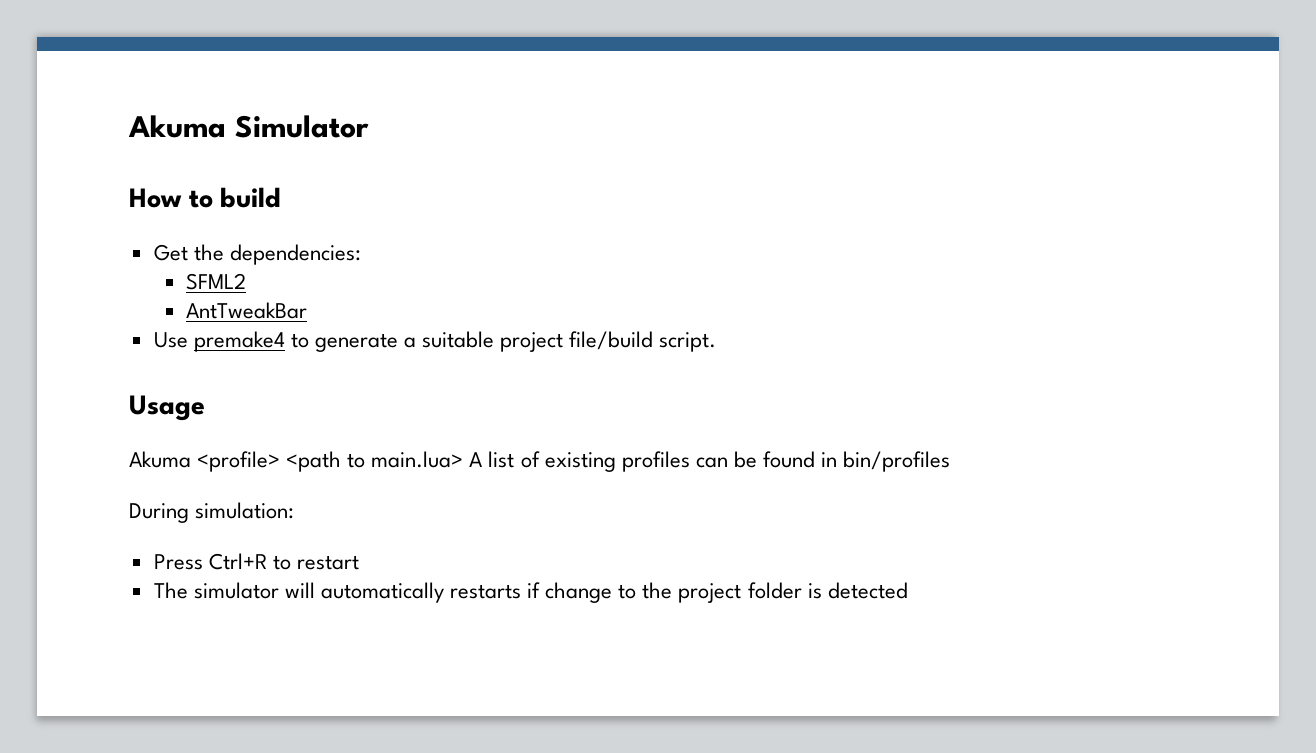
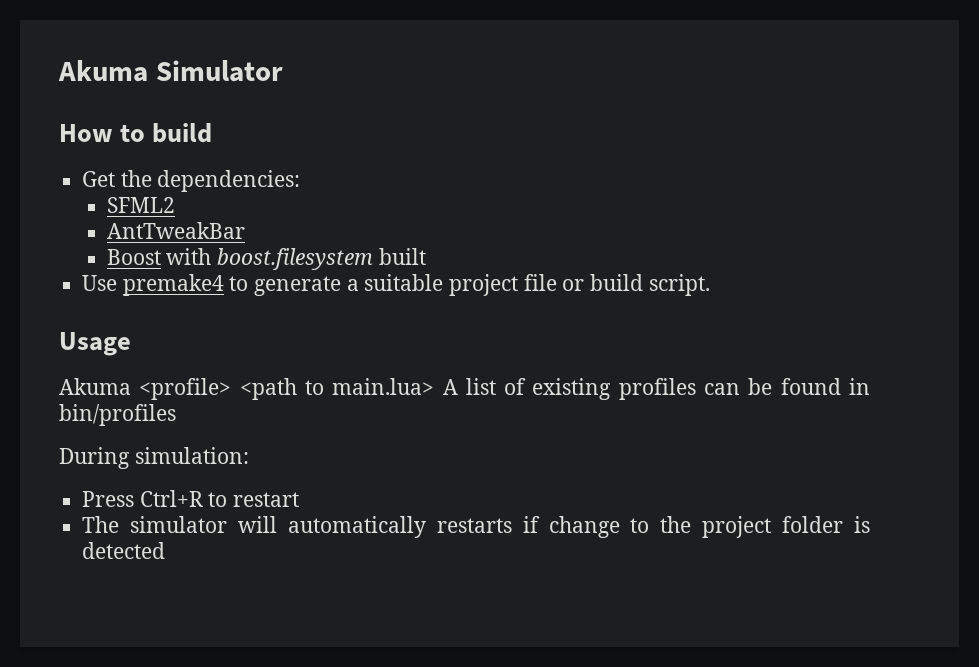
(308, 310) none -> [106,248,426,270] // Boost with boost.filesystem built
[569,331,654,350] file/build -> [523,274,644,291] file or build

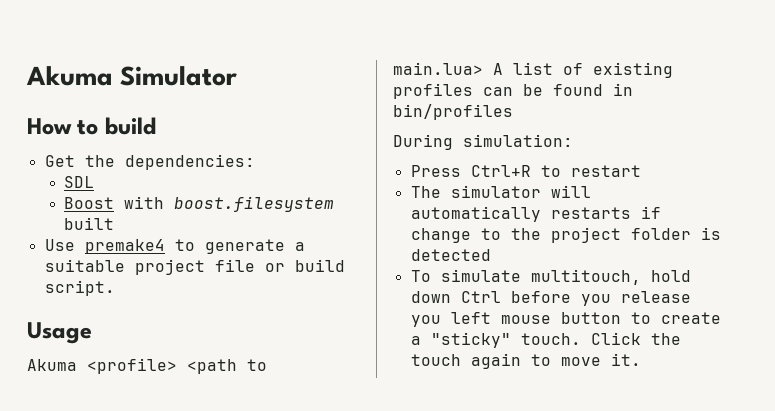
[106,197,175,213] [106,222,245,239] SFML2 // AntTweakBar -> [64,176,95,188] SDL
(166, 550) none -> [410,269,691,285] [410,291,691,306] [410,312,721,327] [410,332,681,348] [410,353,641,369] // To simulate multitouch, hold down Ctrl before you release you left mouse button to create a "sticky" touch. Click the touch again to move it.

